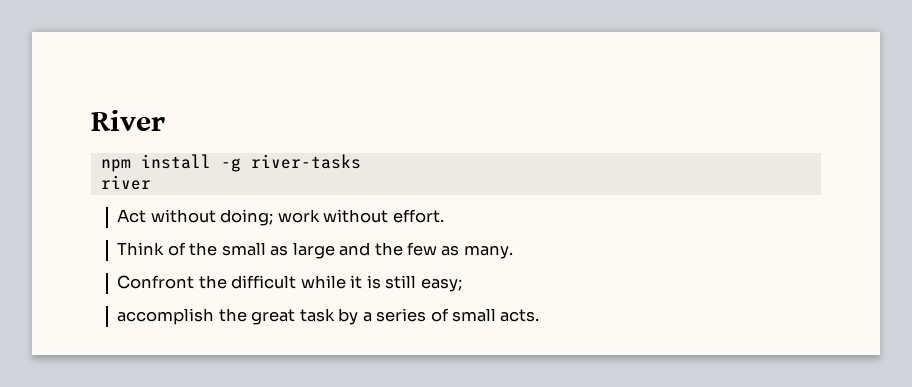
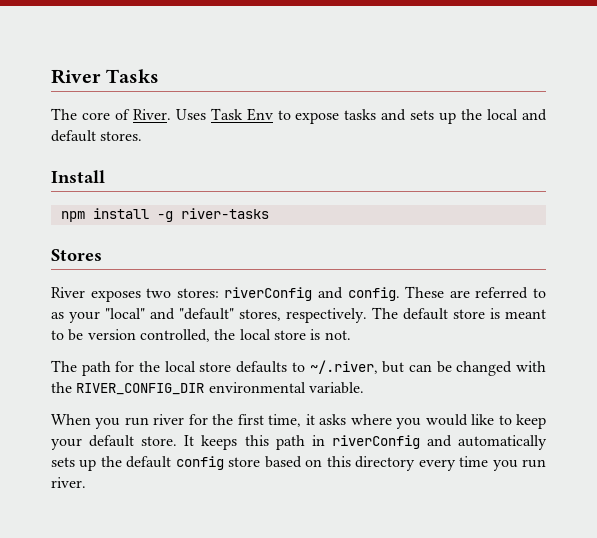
[91,110,165,131] [100,154,361,172] [100,175,151,190] [117,209,444,226] [117,242,513,259] [117,275,462,292] [117,308,540,325] River // npm install -g river-tasks // river // Act without doing; work without effort. // Think of the small as large and the few as many. // Confront the difficult while it is still easy; // accomplish the great task by a series of small acts. -> [51,69,160,84] [51,108,547,124] [51,130,143,142] [51,170,105,183] [60,208,269,222] [51,249,102,261] [51,286,547,302] [51,307,546,323] [51,329,351,342] [51,360,546,376] [51,382,364,395] [51,414,546,429] [51,435,547,450] [51,456,546,471] [51,477,86,488] River Tasks // The core of River. Uses Task Env to expose tasks and sets up the local and default stores. // Install // npm install -g river-tasks // Stores // River exposes two stores: riverConfig and config. These are referred to as your "local" and "default" stores, respectively. The default store is meant to be version controlled, the local store is not. // The path for the local store defaults to ~/.river, but can be changed with the RIVER_CONFIG_DIR environmental variable. // When you run river for the first time, it asks where you would like to keep your default store. It keeps this path in riverConfig and automatically sets up the default config store based on this directory every time you run river.

